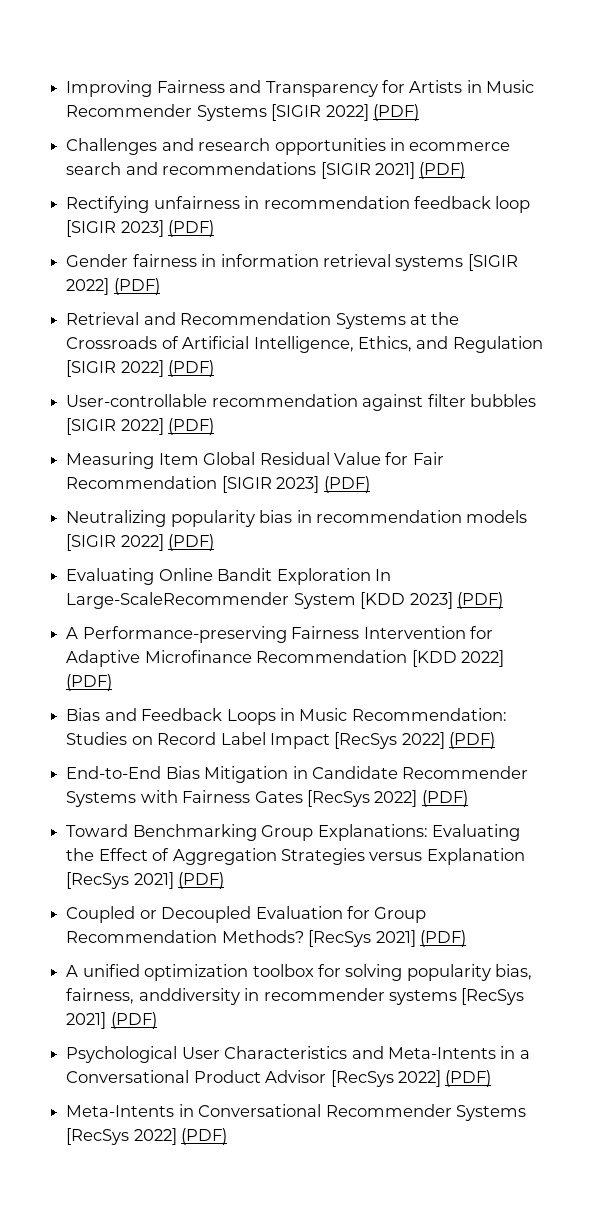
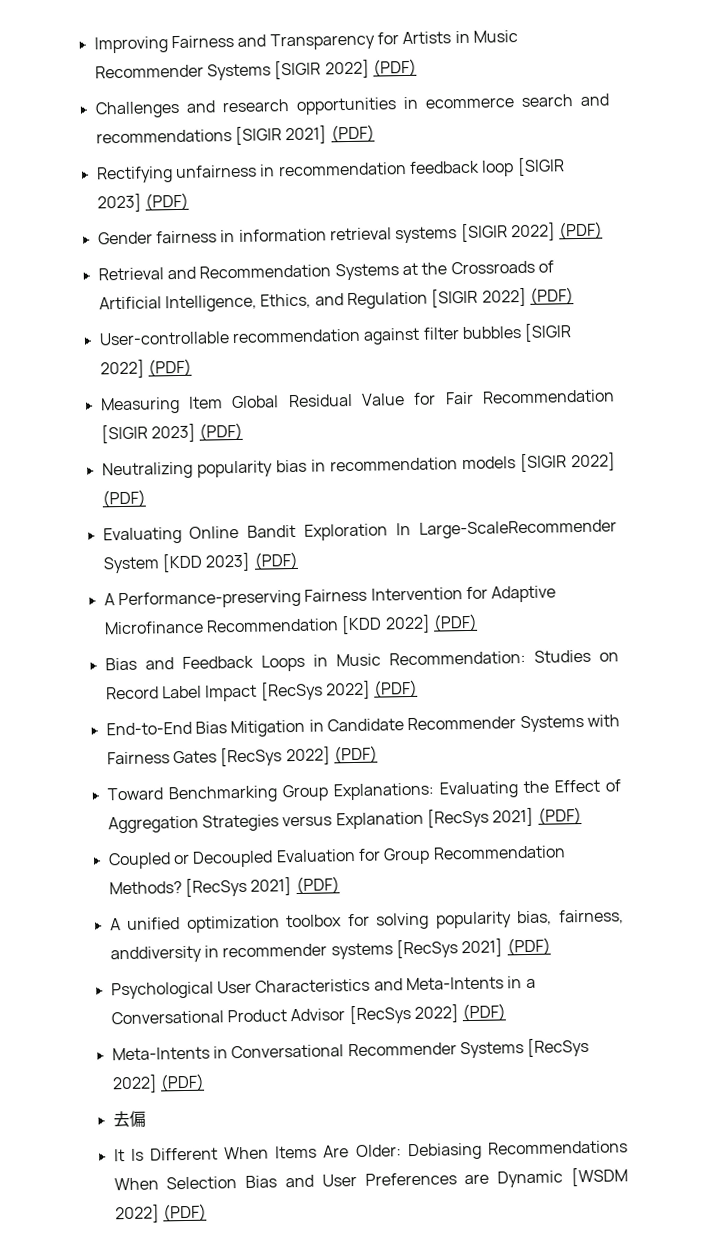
(228, 1136) none -> [112,1110,146,1128] [113,1140,628,1162] [113,1167,628,1191] [114,1203,207,1224] // 去偏 // It Is Different When Items Are Older: Debiasing Recommendations When Selection Bias and User Preferences are Dynamic [WSDM 2022] (PDF)

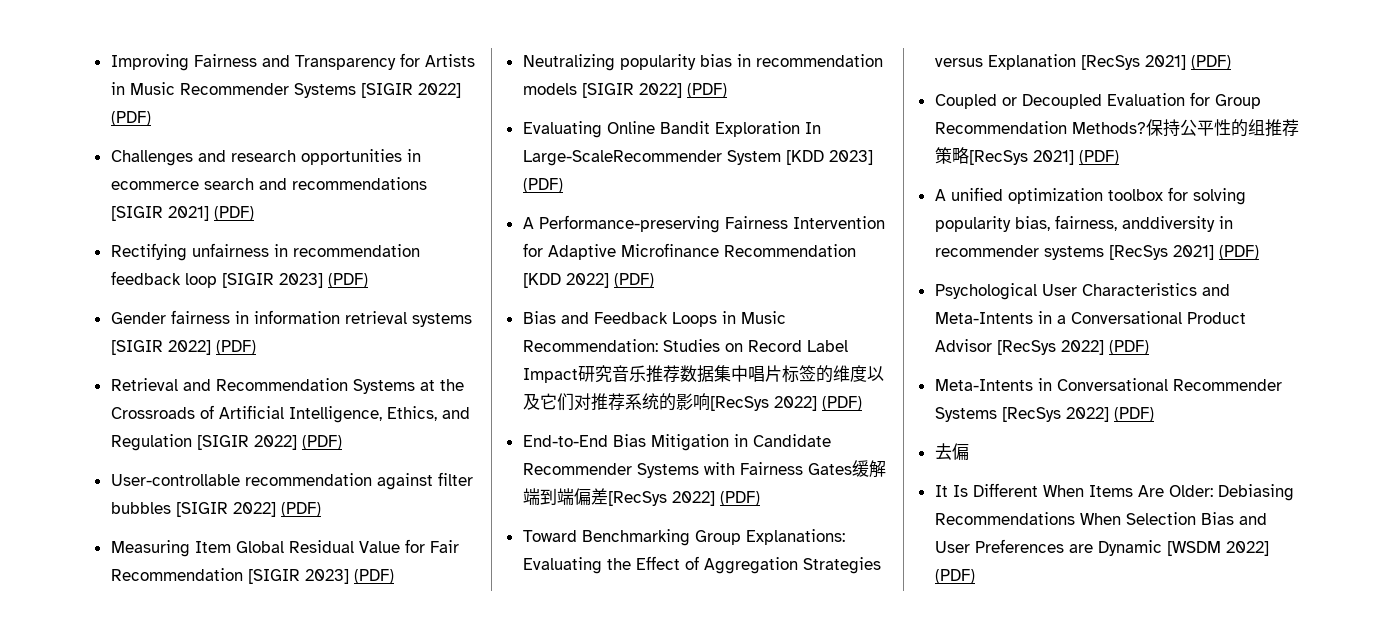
(258, 693) none -> [577,365,884,383] [522,393,710,411] 研究音乐推荐数据集中唱片标签的维度以及它们对推荐系统的影响
(217, 757) none -> [851,460,886,478] [522,488,608,506] 缓解端到端偏差
(182, 888) none -> [1145,119,1299,137] [934,147,969,164] 保持公平性的组推荐策略

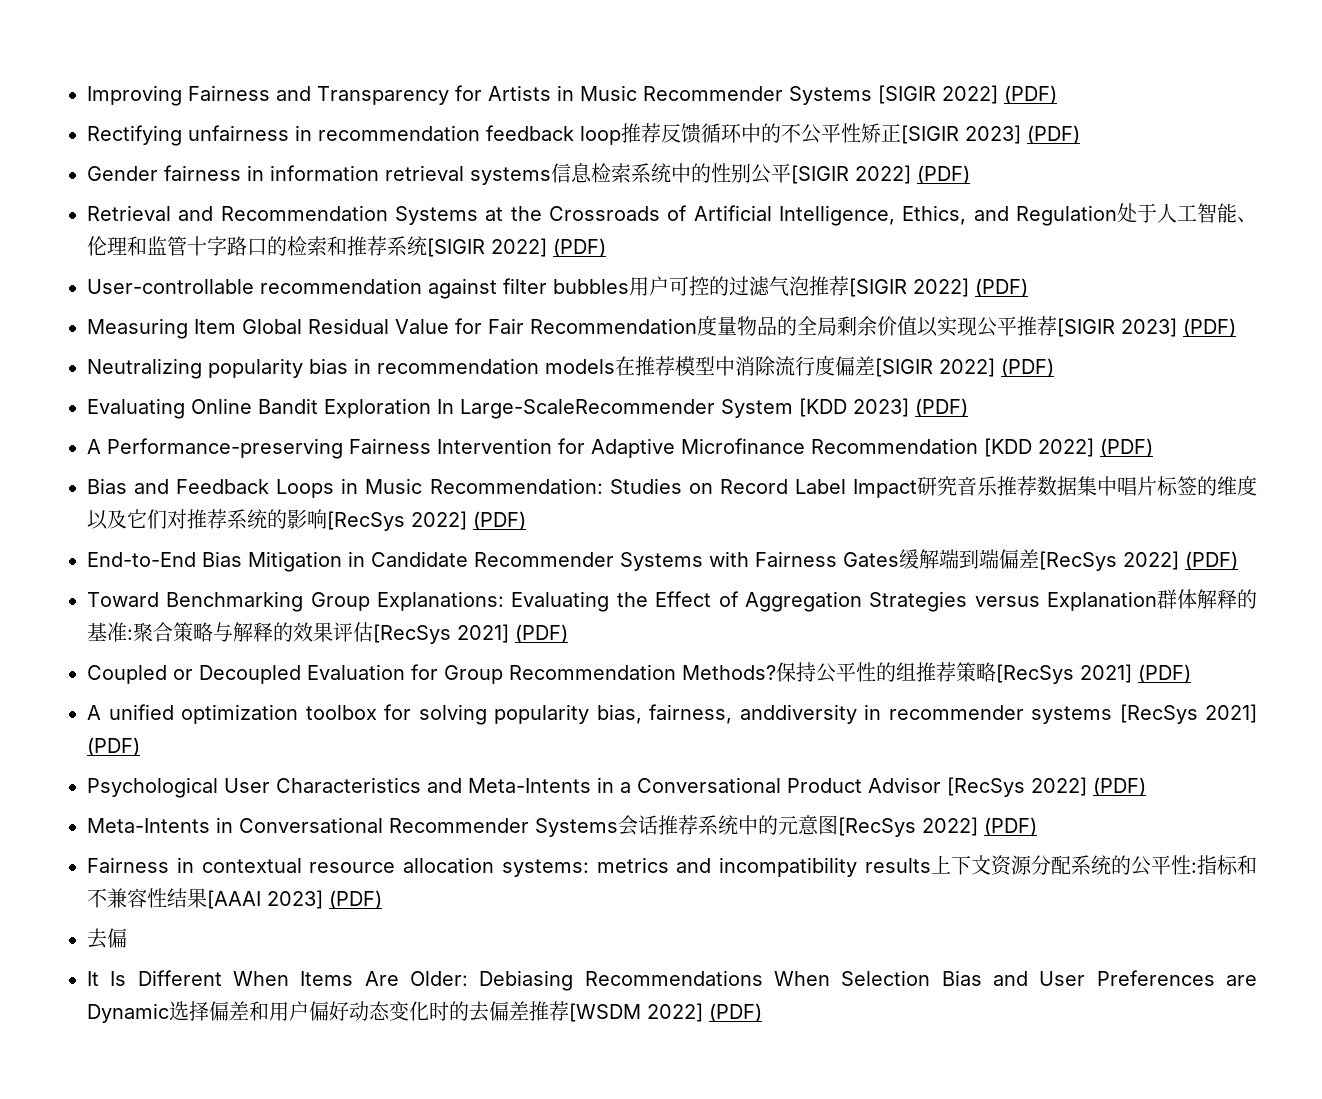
[110,149,421,166] [110,177,427,190] [110,206,254,221] // Challenges and research opportunities in ecommerce search and recommendations [SIGIR 2021] (PDF) -> (1057, 94) none
(217, 280) none -> [621,123,901,144] 推荐反馈循环中的不公平性矫正
(472, 320) none -> [551,163,791,184] 信息检索系统中的性别公平
(192, 442) none -> [1117,203,1257,223] [87,236,427,256] 处于人工智能、伦理和监管十字路口的检索和推荐系统
(171, 508) none -> [629,276,849,296] 用户可控的过滤气泡推荐
(243, 574) none -> [697,315,1057,337] 度量物品的全局剩余价值以实现公平推荐
(577, 89) none -> [615,355,875,376] 在推荐模型中消除流行度偏差
(1076, 62) none -> [1157,589,1257,609] [87,622,373,642] 群体解释的基准:聚合策略与解释的效果评估
[1001,407,1109,422] [RecSys 2022] -> [618,815,1037,837] [87,855,1258,877] [87,888,323,909] 会话推荐系统中的元意图[RecSys 2022] (PDF) // Fairness in contextual resource allocation systems: metrics and incompatibility results上下文资源分配系统的公平性:指标和不兼容性结果[AAAI 2023]
(1162, 548) none -> [169,1001,569,1022] 选择偏差和用户偏好动态变化时的去偏差推荐

